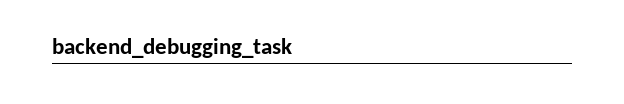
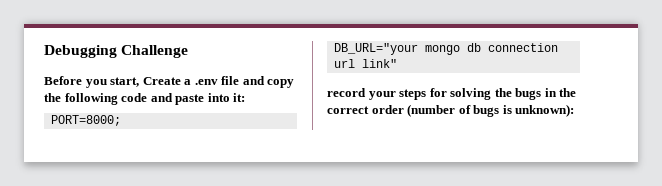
[52,38,292,58] backend_debugging_task -> [44,45,189,58] [44,76,295,88] [44,93,246,105] [50,115,121,126] [333,43,558,55] [333,59,397,68] [327,88,577,100] [327,104,575,117] Debugging Challenge // Before you start, Create a .env file and copy the following code and paste into it: // PORT=8000; // DB_URL="your mongo db connection url link" // record your steps for solving the bugs in the correct order (number of bugs is unknown):

